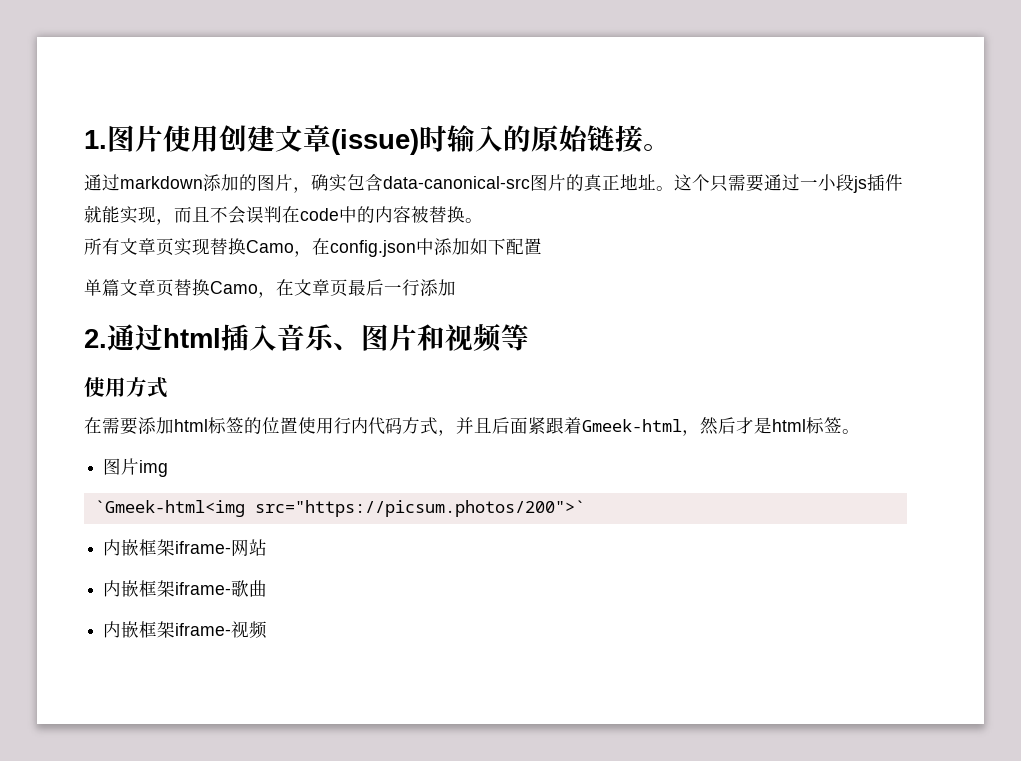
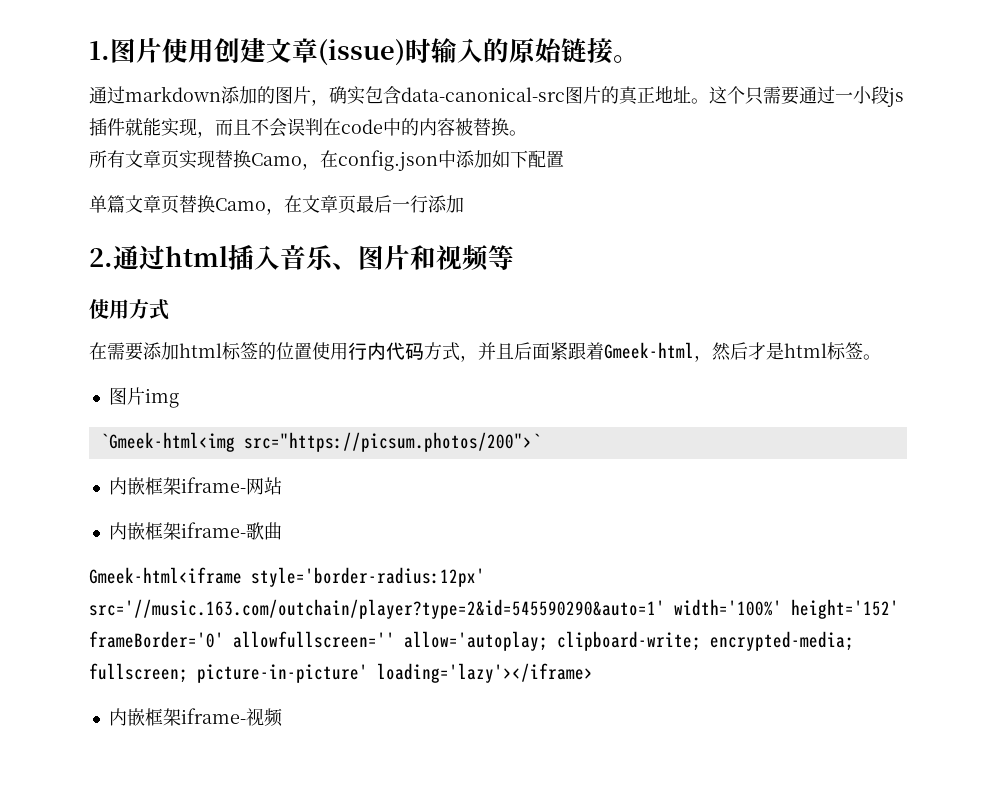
(268, 588) none -> [89,567,485,587] [89,599,899,619] [89,631,854,651] [89,663,593,683] // Gmeek-html<iframe style='border-radius:12px' src='//music.163.com/outchain/player?type=2&id=545590290&auto=1' width='100%' height='152' frameBorder='0' allowfullscreen='' allow='autoplay; clipboard-write; encrypted-media; fullscreen; picture-in-picture' loading='lazy'></iframe>

